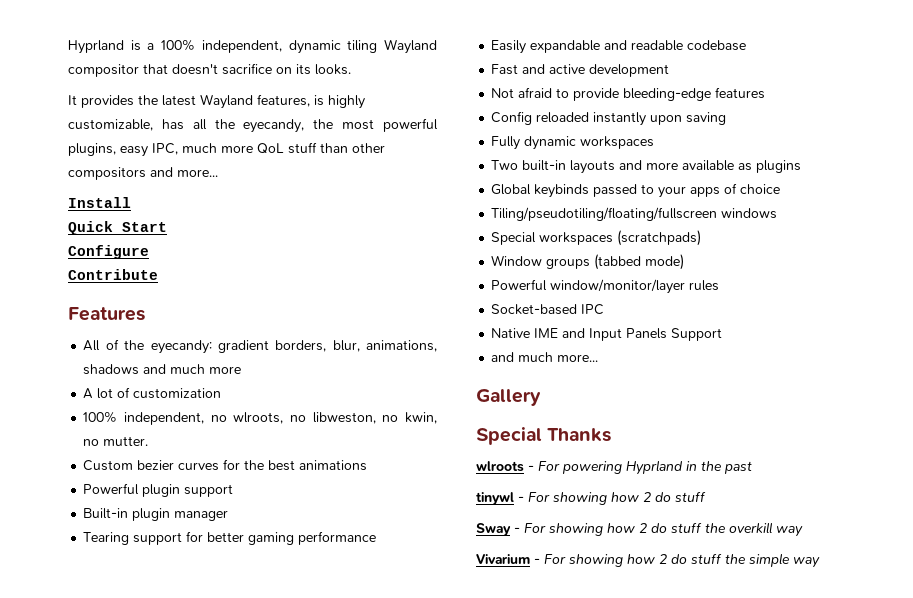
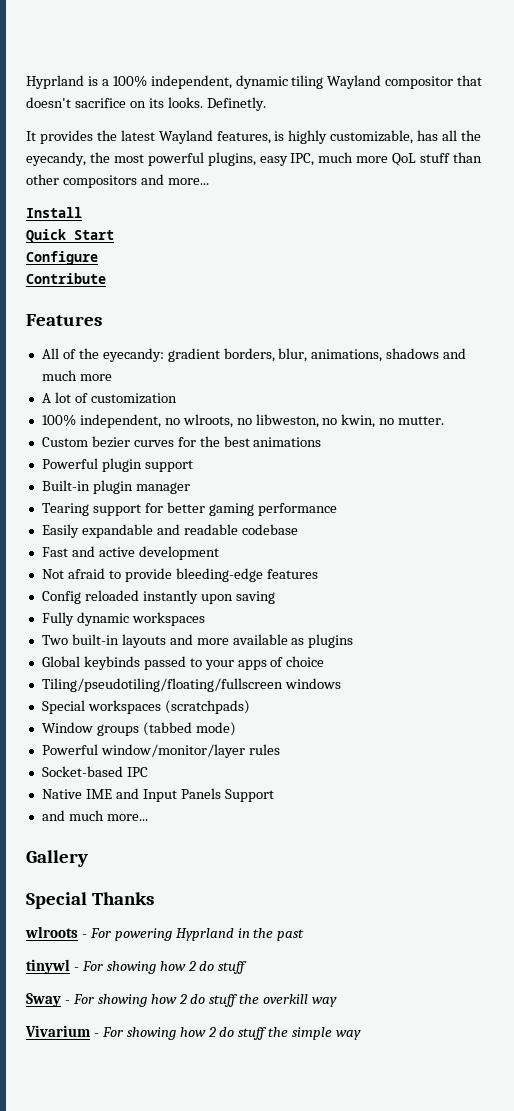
(351, 69) none -> [206,97,266,111] Definetly.

